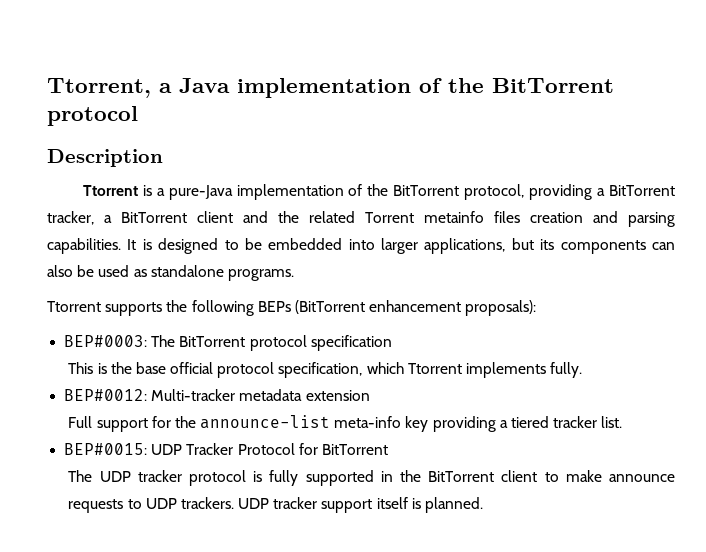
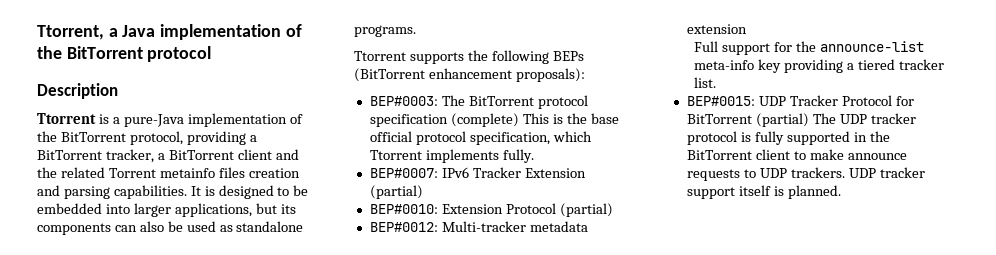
(392, 343) // -> [450,113,519,127] (complete)
(583, 370) none -> [369,167,586,178] [369,185,423,199] [369,203,613,217] // BEP#0007: IPv6 Tracker Extension (partial) // BEP#0010: Extension Protocol (partial)
(388, 449) // -> [755,113,809,127] (partial)

